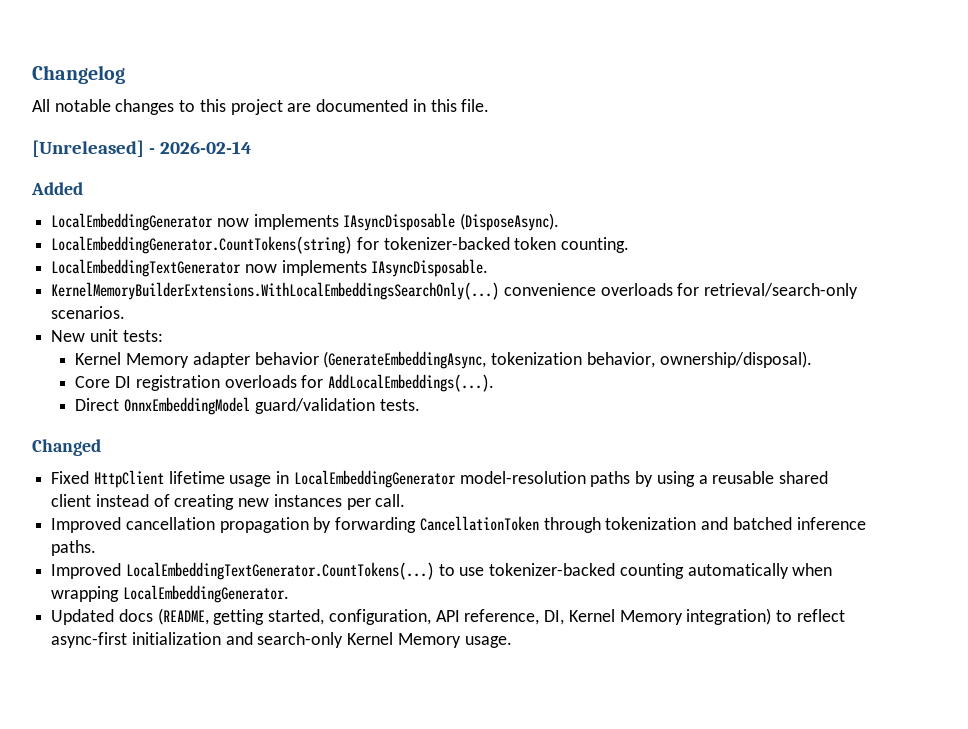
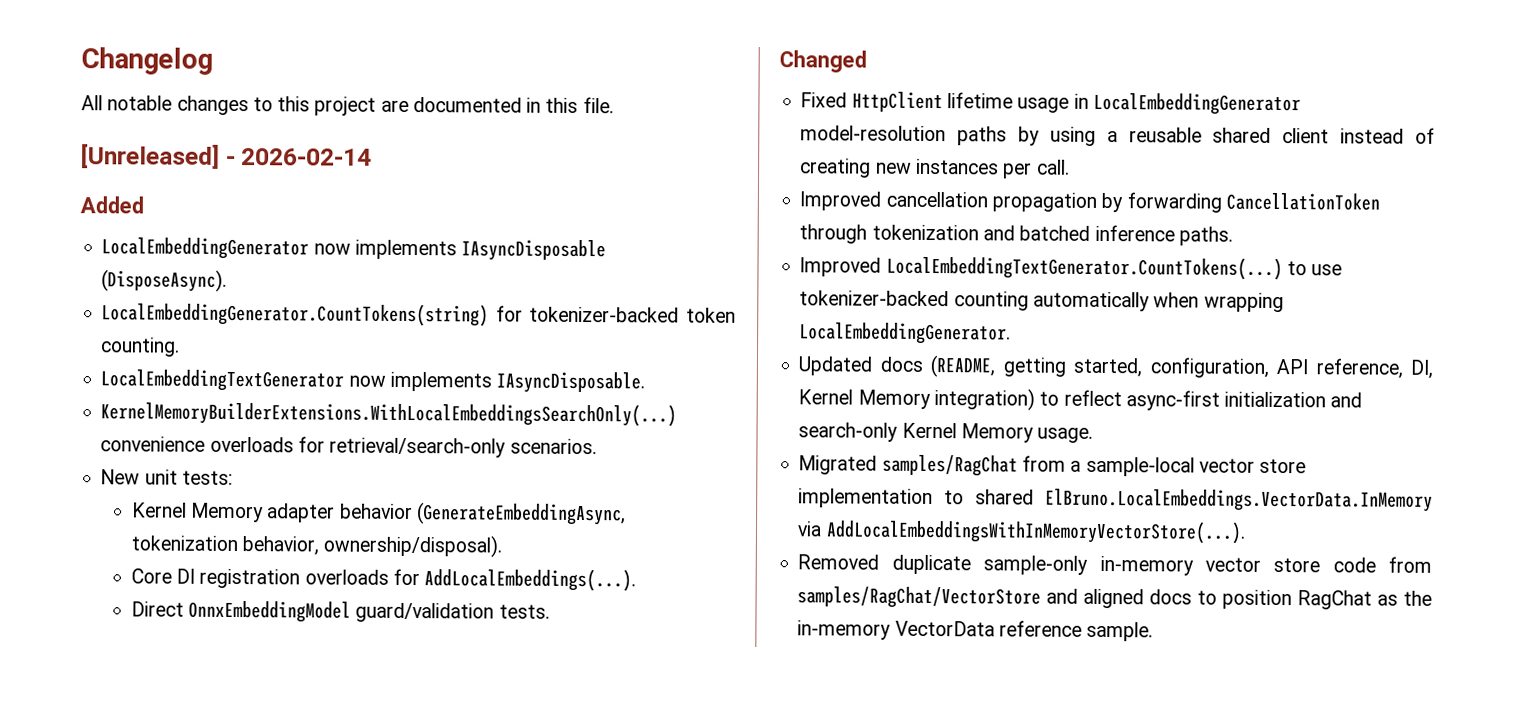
(512, 642) none -> [798,454,1307,477] [798,488,1433,512] [797,519,1246,544] [797,554,1432,576] [797,586,1432,610] [797,620,1154,642] // Migrated samples/RagChat from a sample-local vector store implementation to shared ElBruno.LocalEmbeddings.VectorData.InMemory via AddLocalEmbeddingsWithInMemoryVectorStore(...). // Removed duplicate sample-only in-memory vector store code from samples/RagChat/VectorStore and aligned docs to position RagChat as the in-memory VectorData reference sample.

